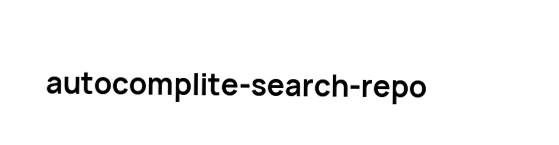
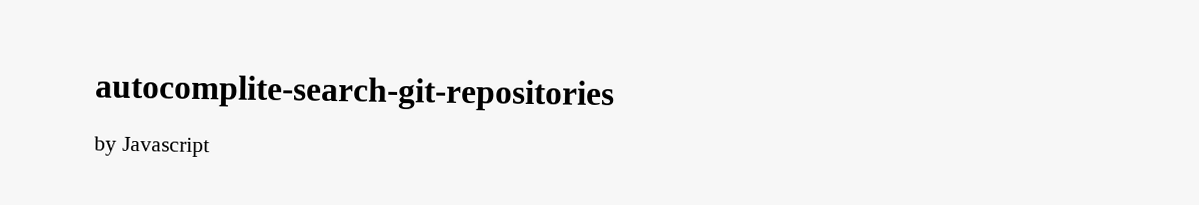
[45,71,427,105] autocomplite-search-repo -> [94,73,615,113] [94,136,210,158] autocomplite-search-git-repositories // by Javascript

